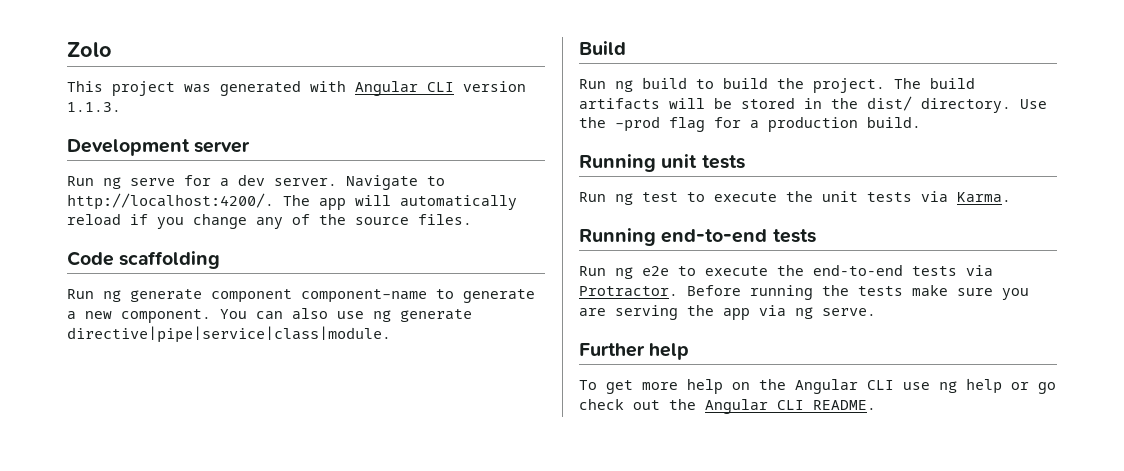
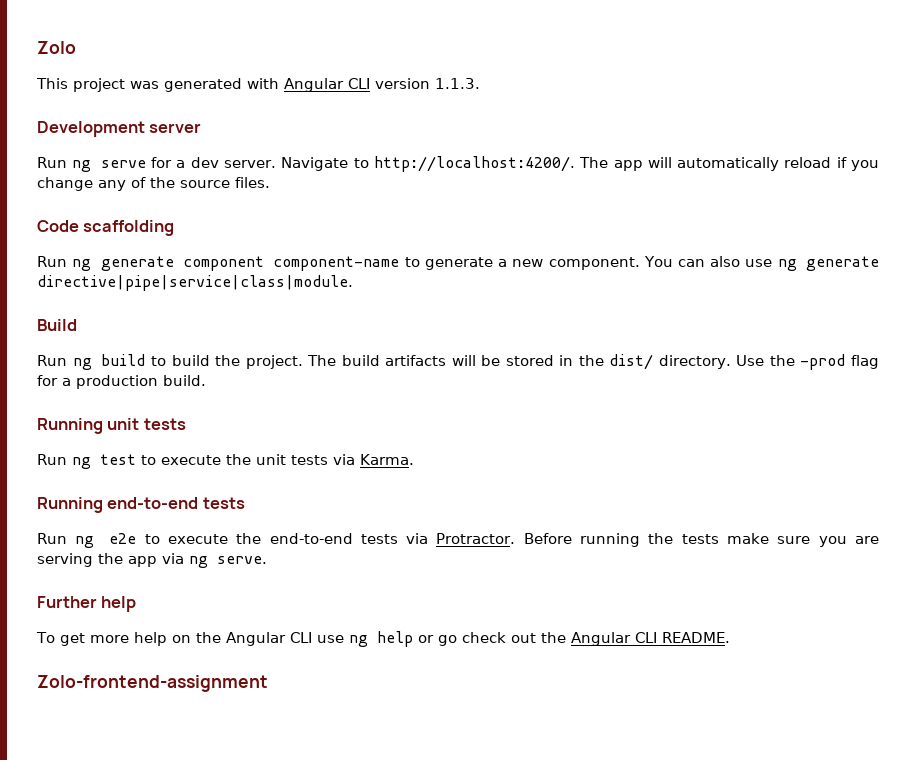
(876, 405) none -> [37,675,268,692] // Zolo-frontend-assignment

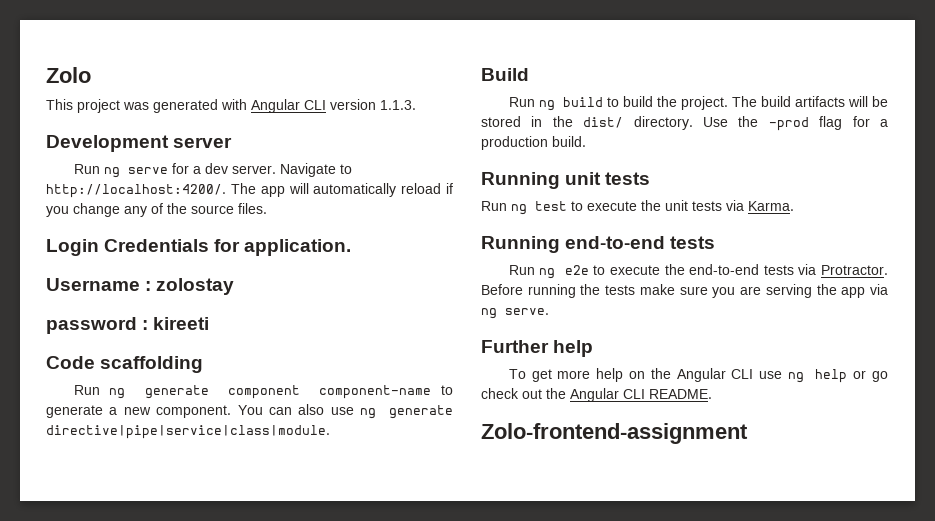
(270, 182) none -> [46,239,352,256] [46,278,235,295] [46,317,210,334] // Login Credentials for application. // Username : zolostay // password : kireeti

